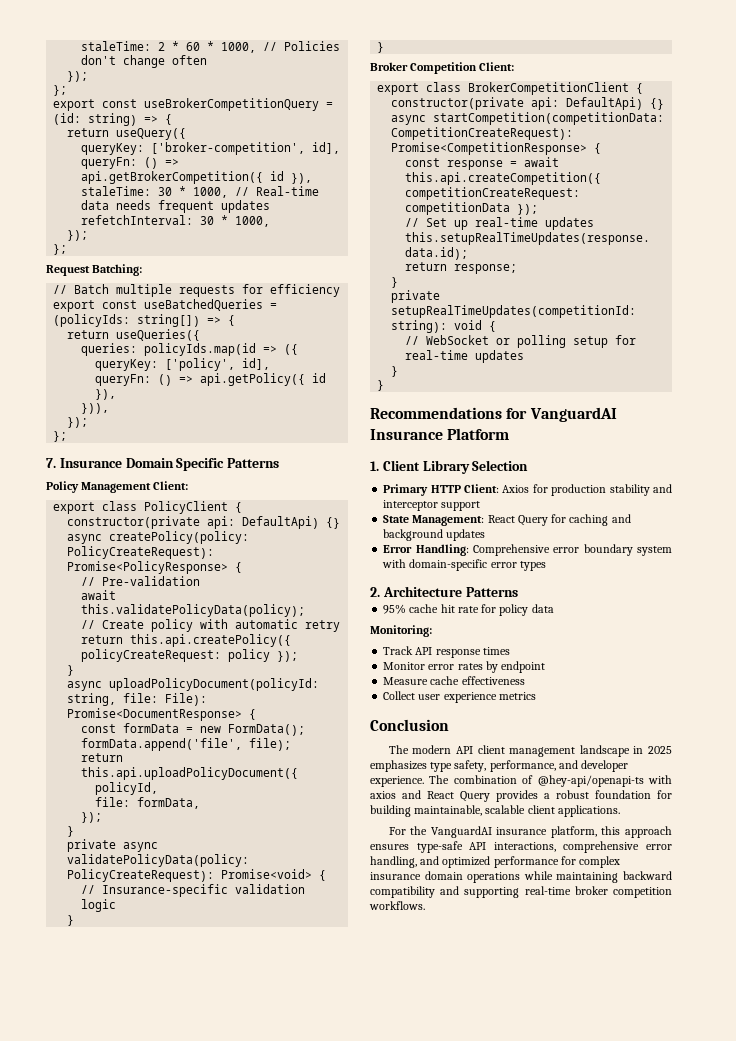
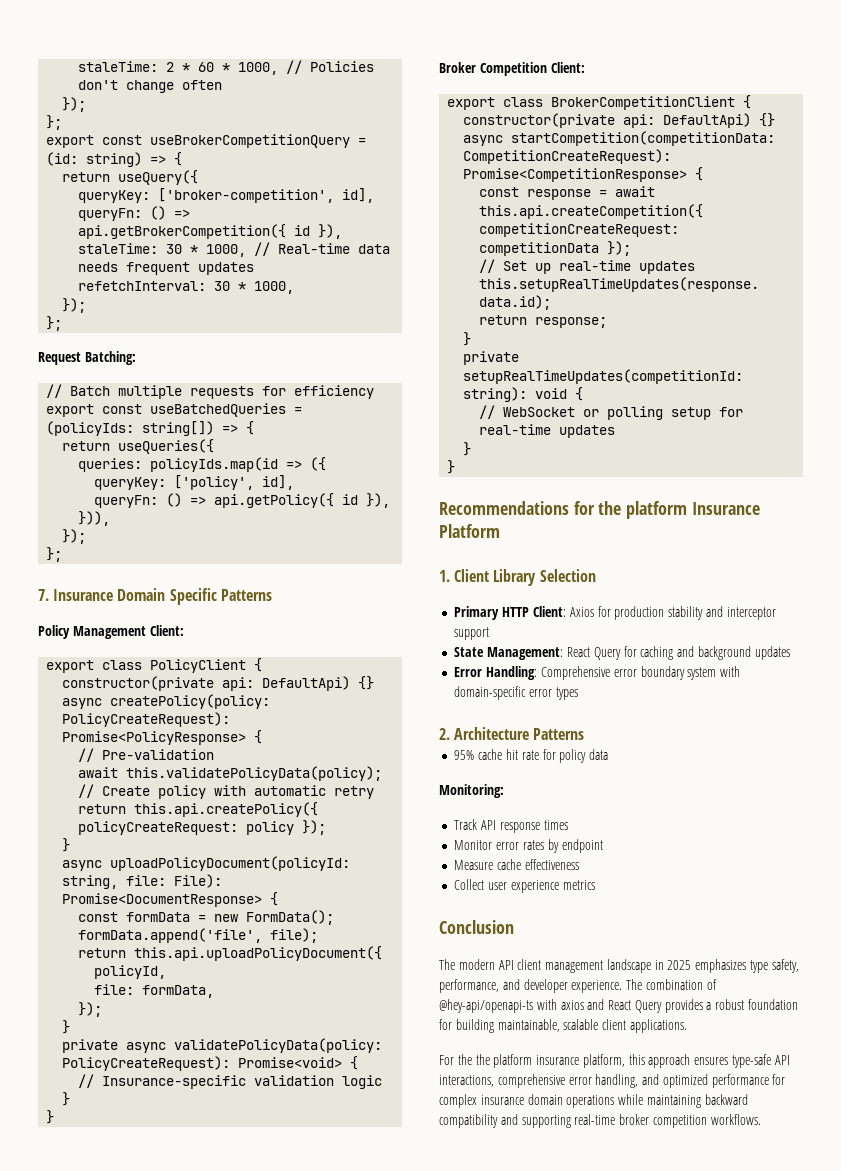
[529,407,617,422] VanguardAI -> [598,501,688,519] the platform
[430,826,492,838] VanguardAI -> [475,1054,533,1068] the platform

